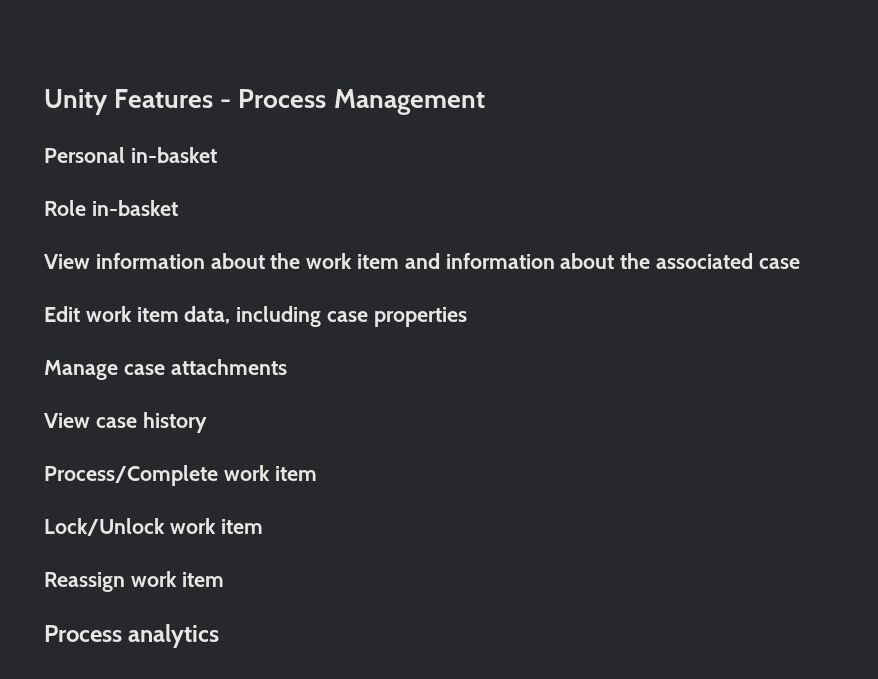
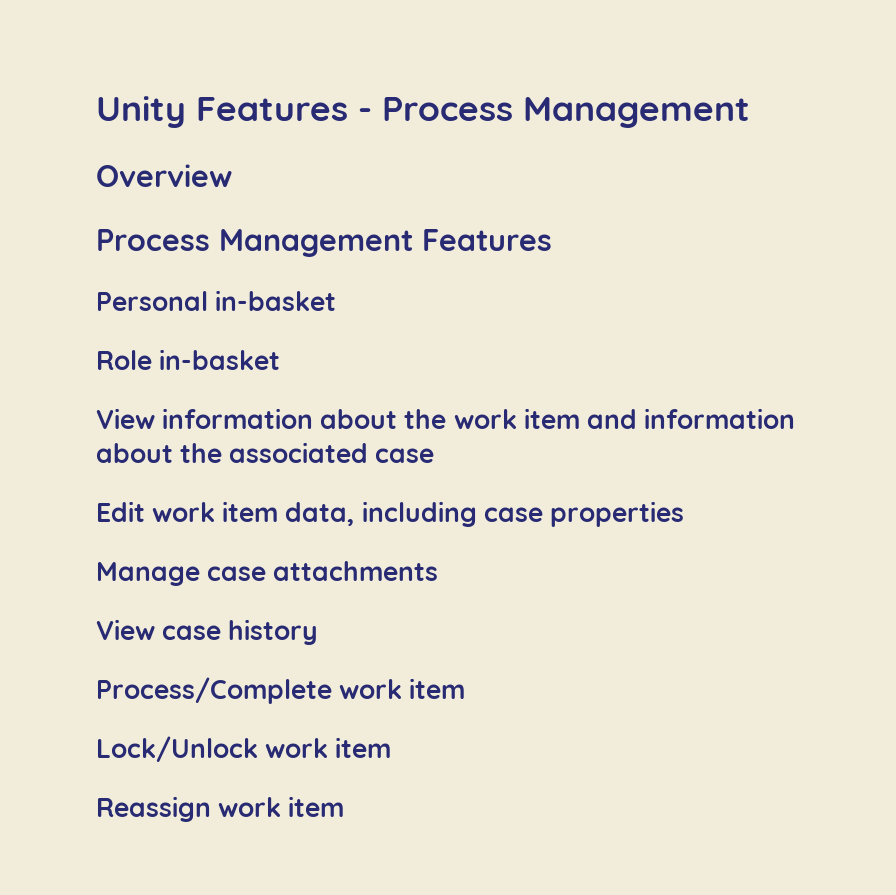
(485, 102) none -> [96,164,232,187] [96,229,552,257] // Overview // Process Management Features
[44,624,220,648] // Process analytics -> (345, 806) none

